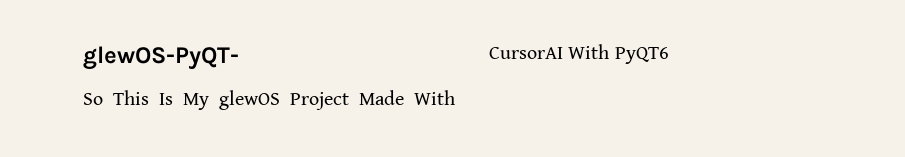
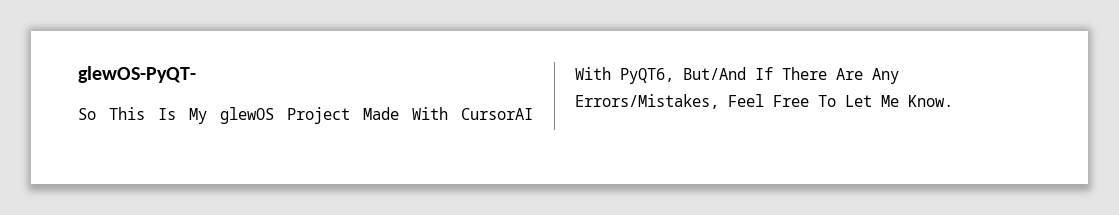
[614,47,669,64] PyQT6 -> [620,67,899,84] [575,94,953,109] PyQT6, But/And If There Are Any Errors/Mistakes, Feel Free To Let Me Know.

